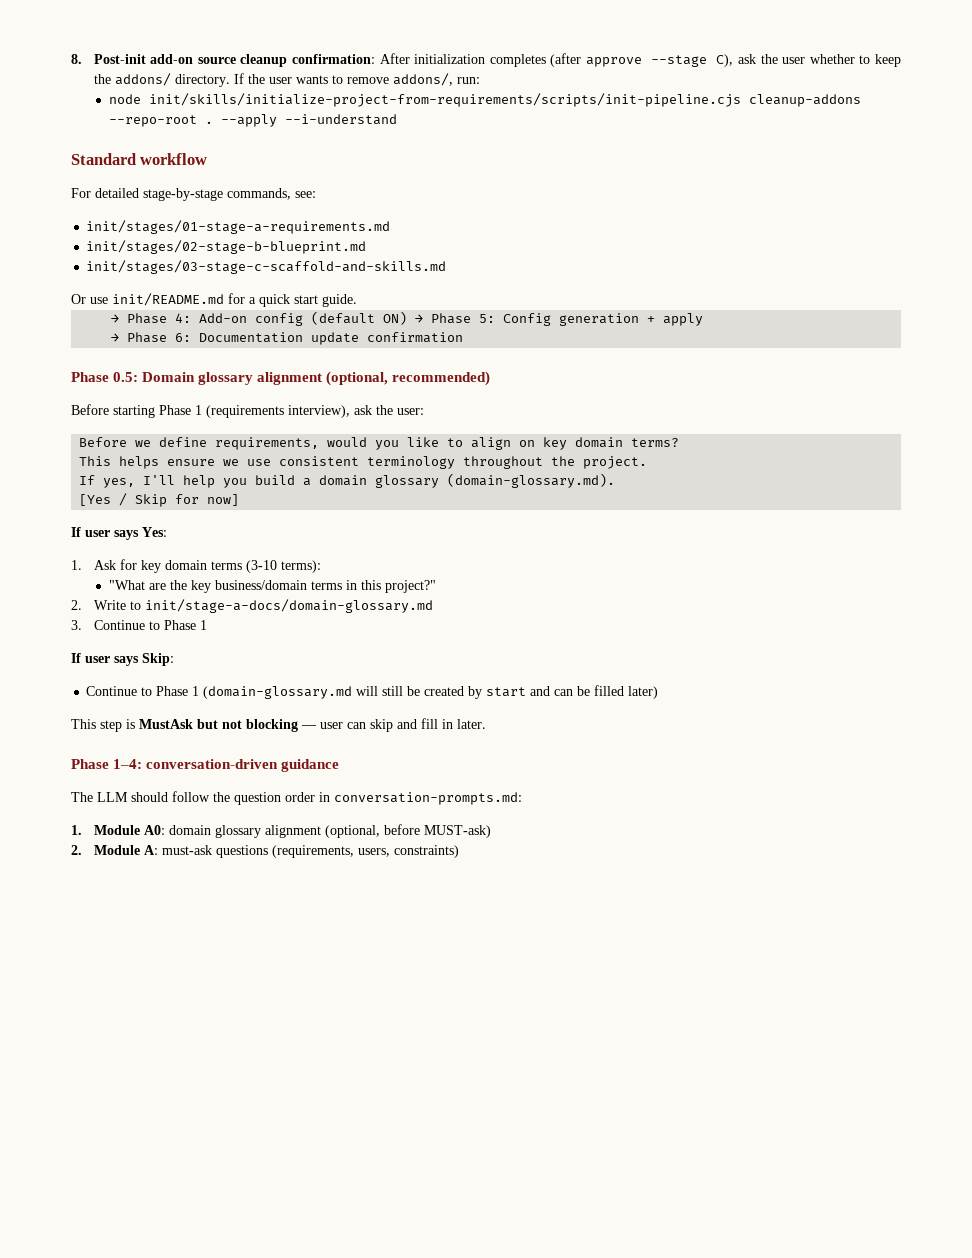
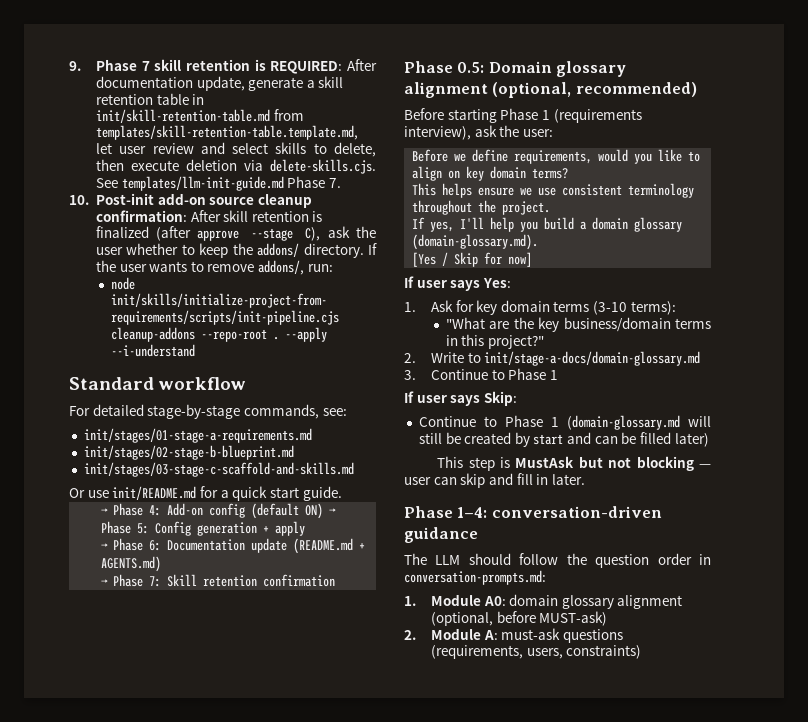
[71,54,82,64] 8. -> [69,59,378,74] [95,76,344,91] [95,93,205,105] [95,109,304,123] [95,125,358,140] [95,142,376,157] [95,159,376,174] [95,176,341,191] [69,195,89,205] 9. Phase 7 skill retention is REQUIRED: After documentation update, generate a skill retention table in init/skill-retention-table.md from templates/skill-retention-table.template.md, let user review and select skills to delete, then execute deletion via delete-skills.cjs. See templates/llm-init-guide.md Phase 7. // 10.
[414,54,546,67] initialization completes -> [223,210,323,222] [95,226,149,238] skill retention is finalized
(360, 338) none -> [293,538,366,554] [101,556,162,572] [101,574,258,587] (README.md + AGENTS.md) // → Phase 7: Skill retention

